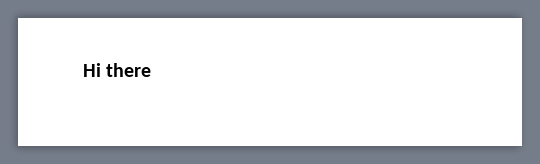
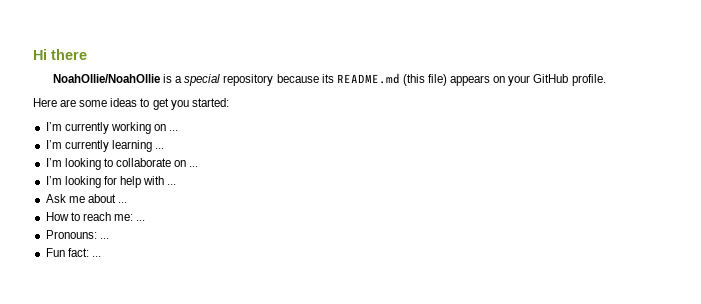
(152, 70) none -> [53,73,606,86] [33,98,229,110] [45,122,179,134] [45,140,164,152] [45,158,199,170] [45,176,177,188] [45,194,127,203] [45,212,146,221] [45,230,109,239] [45,248,101,257] // NoahOllie/NoahOllie is a special repository because its README.md (this file) appears on your GitHub profile. // Here are some ideas to get you started: // I’m currently working on ... // I’m currently learning ... // I’m looking to collaborate on ... // I’m looking for help with ... // Ask me about ... // How to reach me: ... // Pronouns: ... // Fun fact: ...

